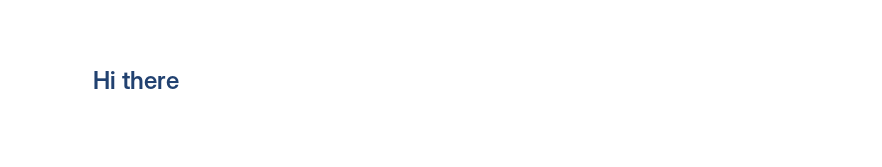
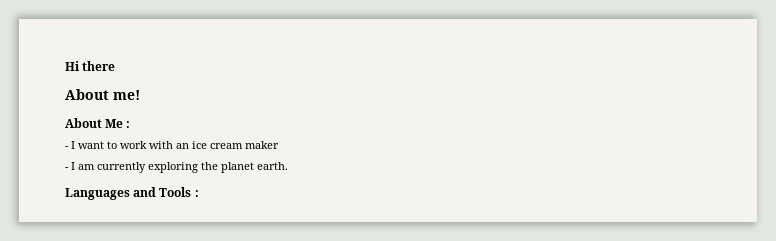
(180, 80) none -> [65,89,140,100] [65,118,131,128] [65,141,279,149] [65,162,288,173] [65,187,199,200] // About me! // About Me : // - I want to work with an ice cream maker // - I am currently exploring the planet earth. // Languages and Tools :

